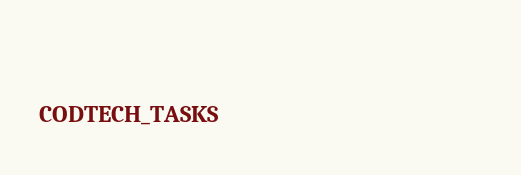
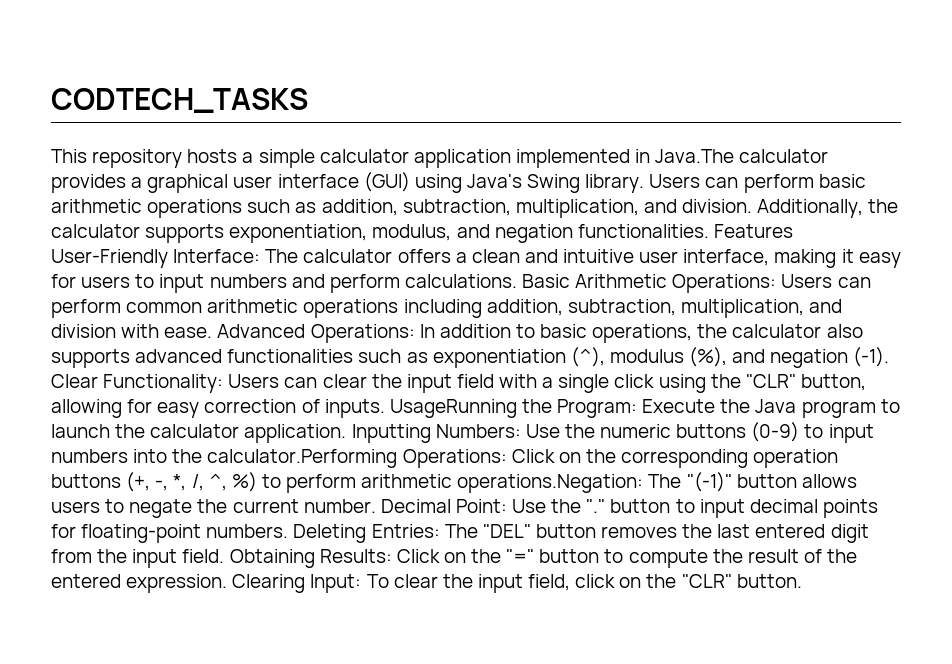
(218, 115) none -> [51,149,829,168] [51,172,866,193] [51,199,899,218] [51,224,793,243] [51,249,901,268] [51,274,871,293] [51,299,843,318] [51,324,863,343] [51,347,890,368] [51,374,866,393] [51,399,900,418] [51,422,874,443] [51,449,839,468] [51,472,857,493] [51,499,878,518] [51,524,869,543] [51,549,858,568] [51,574,802,593] // This repository hosts a simple calculator application implemented in Java.The calculator provides a graphical user interface (GUI) using Java's Swing library. Users can perform basic arithmetic operations such as addition, subtraction, multiplication, and division. Additionally, the calculator supports exponentiation, modulus, and negation functionalities. Features User-Friendly Interface: The calculator offers a clean and intuitive user interface, making it easy for users to input numbers and perform calculations. Basic Arithmetic Operations: Users can perform common arithmetic operations including addition, subtraction, multiplication, and division with ease. Advanced Operations: In addition to basic operations, the calculator also supports advanced functionalities such as exponentiation (^), modulus (%), and negation (-1). Clear Functionality: Users can clear the input field with a single click using the "CLR" button, allowing for easy correction of inputs. UsageRunning the Program: Execute the Java program to launch the calculator application. Inputting Numbers: Use the numeric buttons (0-9) to input numbers into the calculator.Performing Operations: Click on the corresponding operation buttons (+, -, *, /, ^, %) to perform arithmetic operations.Negation: The "(-1)" button allows users to negate the current number. Decimal Point: Use the "." button to input decimal points for floating-point numbers. Deleting Entries: The "DEL" button removes the last entered digit from the input field. Obtaining Results: Click on the "=" button to compute the result of the entered expression. Clearing Input: To clear the input field, click on the "CLR" button.

